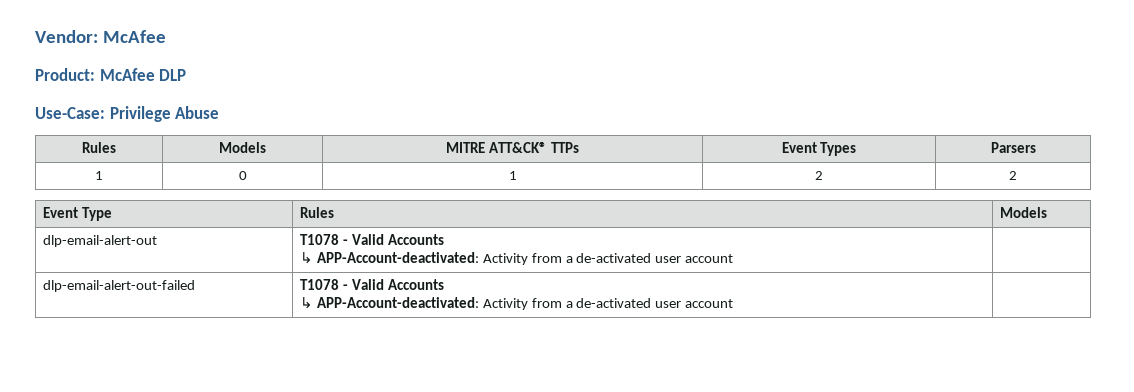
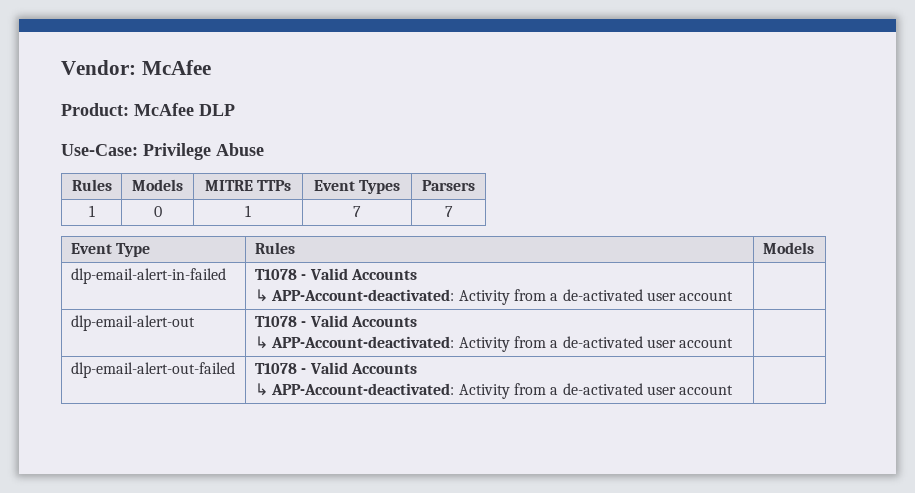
[488,142,547,153] ATT&CK® -> (253, 185) none
[815,171,823,180] [1009,171,1017,180] 2 | 2 -> [352,206,361,217] [444,206,453,217] 7 | 7
(1047, 212) none -> [70,268,226,284] [254,268,417,280] [254,289,734,305] // dlp-email-alert-in-failed | T1078 - Valid Accounts // ↳ APP-Account-deactivated: Activity from a de-activated user account |

